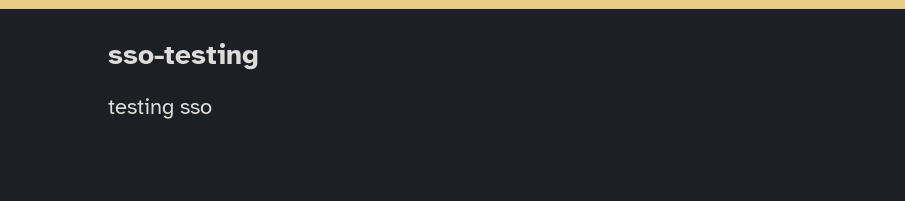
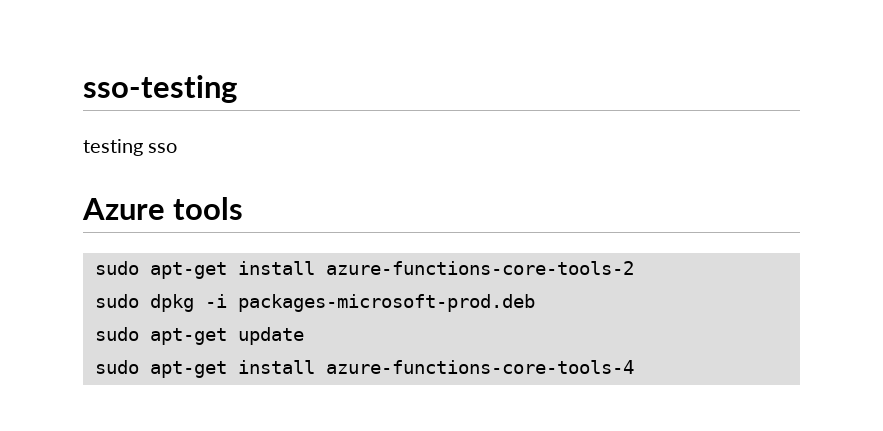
(212, 108) none -> [82,197,244,220] [94,261,634,279] [94,294,535,312] [94,327,304,345] [94,360,634,378] // Azure tools // sudo apt-get install azure-functions-core-tools-2 // sudo dpkg -i packages-microsoft-prod.deb // sudo apt-get update // sudo apt-get install azure-functions-core-tools-4

